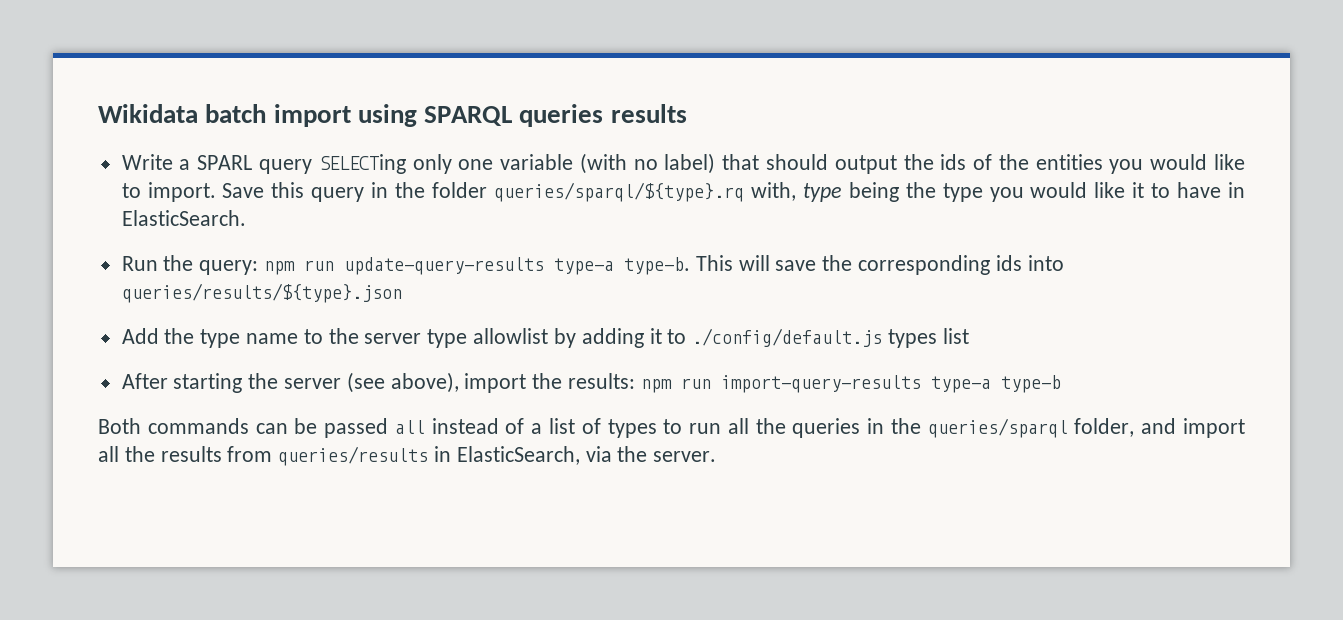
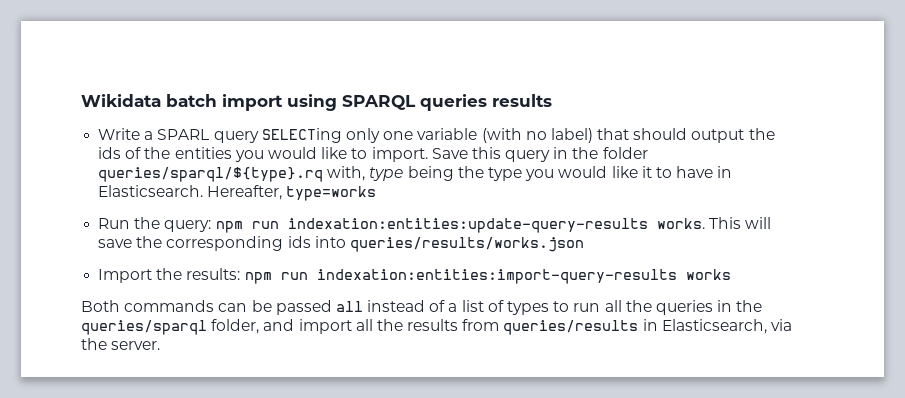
[121,210,246,226] ElasticSearch. -> [98,185,377,201] Elasticsearch. Hereafter, type=works
[344,257,691,275] update-query-results type-a type-b. -> [287,218,705,233] indexation:entities:update-query-results works.
[121,283,402,303] [121,328,969,348] [121,372,527,393] queries/results/${type}.json // Add the type name to the server type allowlist by adding it to ./config/default.js types list // After starting the server (see above), import -> [349,237,584,252] [98,269,153,283] queries/results/works.json // Import
[720,375,1061,393] import-query-results type-a type-b -> [316,269,731,284] indexation:entities:import-query-results works
[456,446,580,465] ElasticSearch, -> [661,319,767,334] Elasticsearch,

